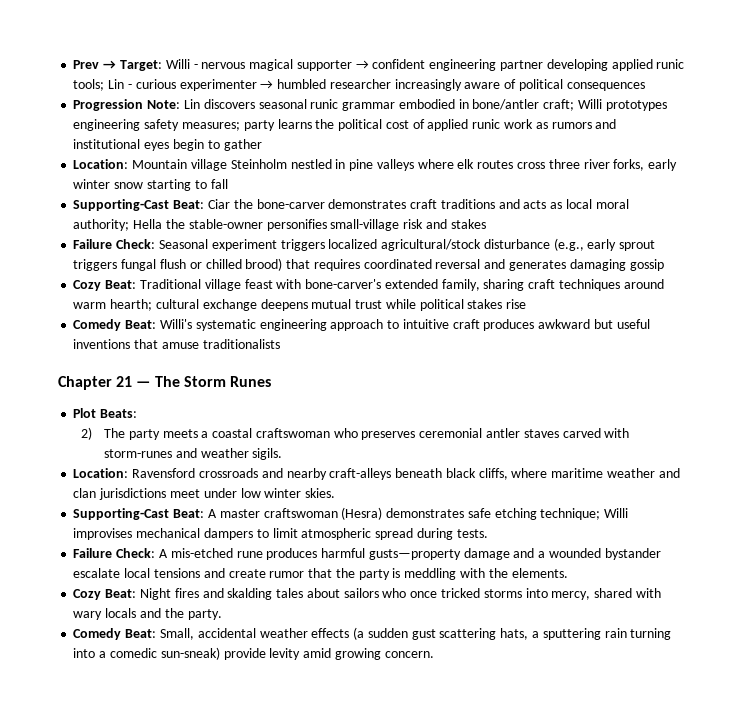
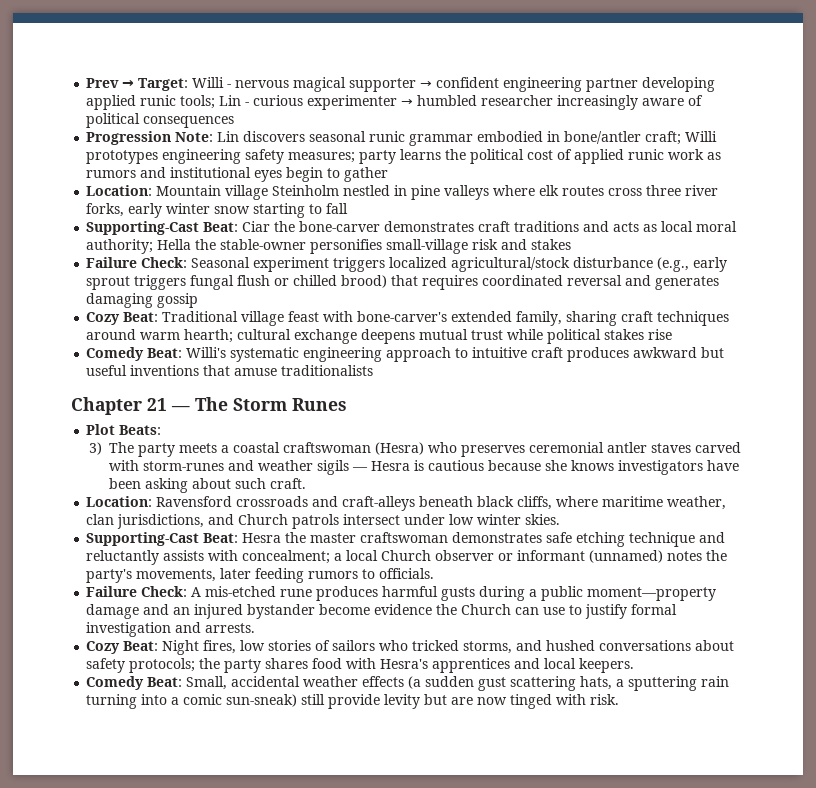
[81,427,93,440] 2) -> [89,442,103,455] 3)
(330, 433) none -> [375,442,425,455] (Hesra)
[252,448,283,460] sigils. -> [317,460,740,475] [109,478,307,493] sigils — Hesra is cautious because she knows investigators have been asking about such craft.
[286,468,327,480] nearby -> (339, 501) none
[606,468,680,478] [73,488,200,500] weather and clan jurisdictions meet -> [667,496,727,510] [86,514,401,529] weather, clan jurisdictions, and Church patrols intersect
[207,509,217,518] A -> [242,532,307,543] Hesra the
[341,507,383,520] (Hesra) -> (449, 537) none
[540,508,629,520] [73,528,488,540] technique; Willi improvises mechanical dampers to limit atmospheric spread during tests. -> [629,532,726,547] [86,550,728,565] [86,568,435,583] technique and reluctantly assists with concealment; a local Church observer or informant (unnamed) notes the party's movements, later feeding rumors to officials.
[368,548,661,560] [73,568,568,580] [73,588,661,600] [73,608,222,620] gusts—property damage and a wounded bystander escalate local tensions and create rumor that the party is meddling with the elements. // Cozy Beat: Night fires and skalding tales about sailors who once tricked storms into mercy, shared with wary locals and the party. -> [441,586,717,601] [86,604,678,619] [86,622,256,637] [86,640,735,655] [86,658,635,673] gusts during a public moment—property damage and an injured bystander become evidence the Church can use to justify formal investigation and arrests. // Cozy Beat: Night fires, low stories of sailors who tricked storms, and hushed conversations about safety protocols; the party shares food with Hesra's apprentices and local keepers.
[109,647,434,660] comedic sun-sneak) provide levity amid growing concern. -> [183,694,620,709] comic sun-sneak) still provide levity but are now tinged with risk.

